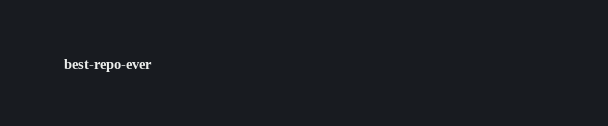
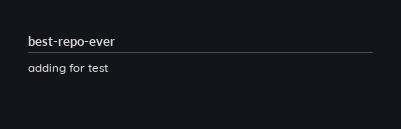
(152, 65) none -> [28,64,109,74] // adding for test

